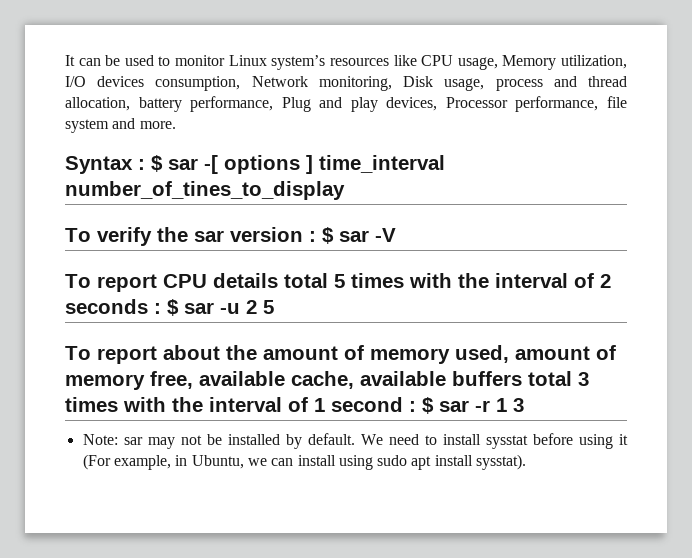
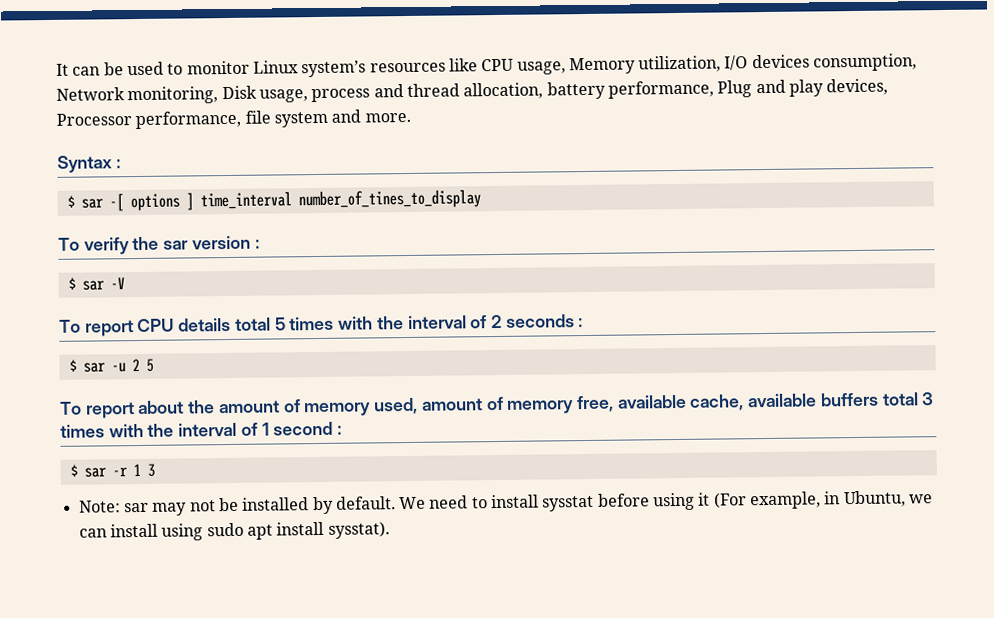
(145, 164) none -> (121, 164) //
(316, 236) none -> (260, 244) //
(161, 308) none -> (584, 323) //
(416, 406) none -> (343, 430) //

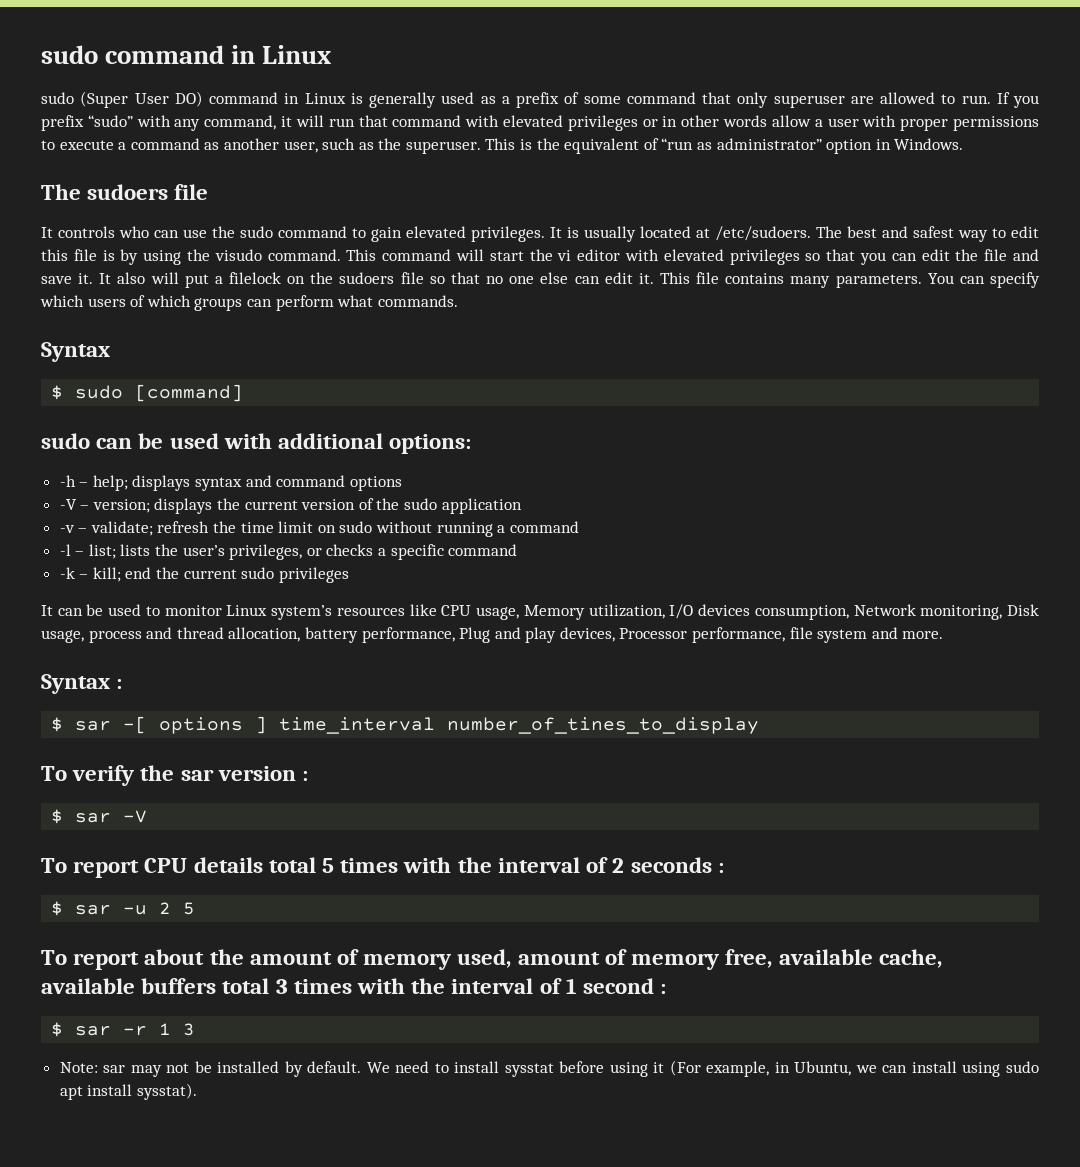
(56, 69) none -> [41,45,332,64] [41,91,1039,108] [41,115,1040,131] [41,138,964,154] [41,184,209,200] [41,226,1039,242] [41,249,1039,265] [41,272,1040,288] [40,295,458,311] [41,342,110,362] [51,384,244,402] [41,433,472,454] [59,475,402,491] [59,498,522,514] [59,521,579,537] [59,544,518,560] [59,567,349,583] sudo command in Linux // sudo (Super User DO) command in Linux is generally used as a prefix of some command that only superuser are allowed to run. If you prefix “sudo” with any command, it will run that command with elevated privileges or in other words allow a user with proper permissions to execute a command as another user, such as the superuser. This is the equivalent of “run as administrator” option in Windows. // The sudoers file // It controls who can use the sudo command to gain elevated privileges. It is usually located at /etc/sudoers. The best and safest way to edit this file is by using the visudo command. This command will start the vi editor with elevated privileges so that you can edit the file and save it. It also will put a filelock on the sudoers file so that no one else can edit it. This file contains many parameters. You can specify which users of which groups can perform what commands. // Syntax // $ sudo [command] // sudo can be used with additional options: // -h – help; displays syntax and command options // -V – version; displays the current version of the sudo application // -v – validate; refresh the time limit on sudo without running a command // -l – list; lists the user’s privileges, or checks a specific command // -k – kill; end the current sudo privileges //

